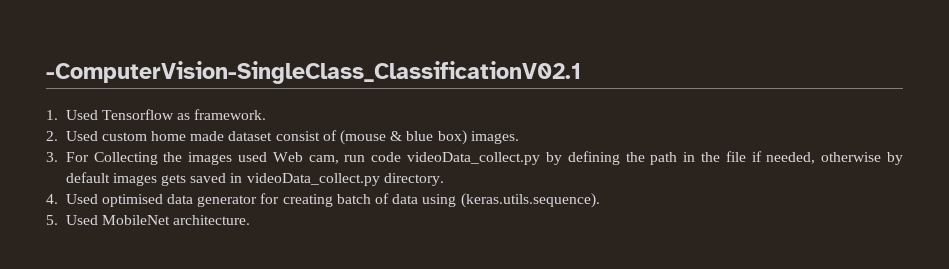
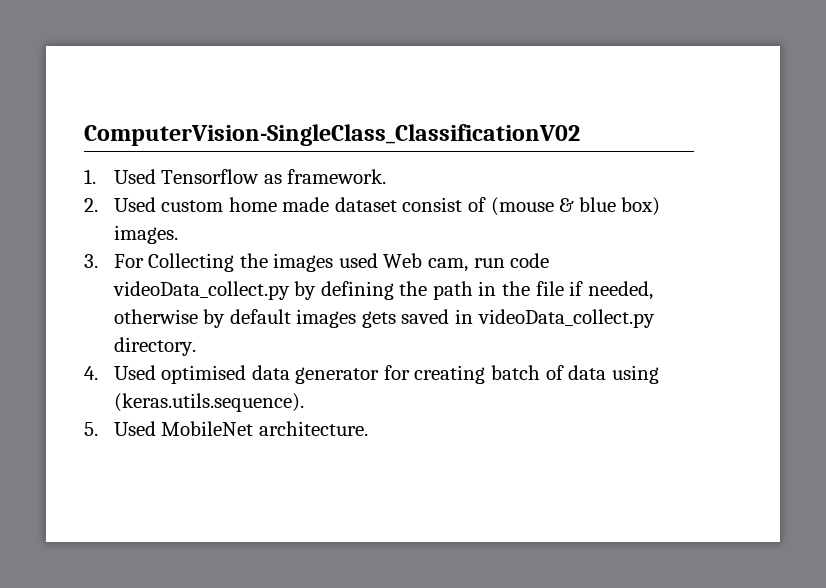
[46,61,581,84] -ComputerVision-SingleClass_ClassificationV02.1 -> [84,124,580,146] ComputerVision-SingleClass_ClassificationV02

